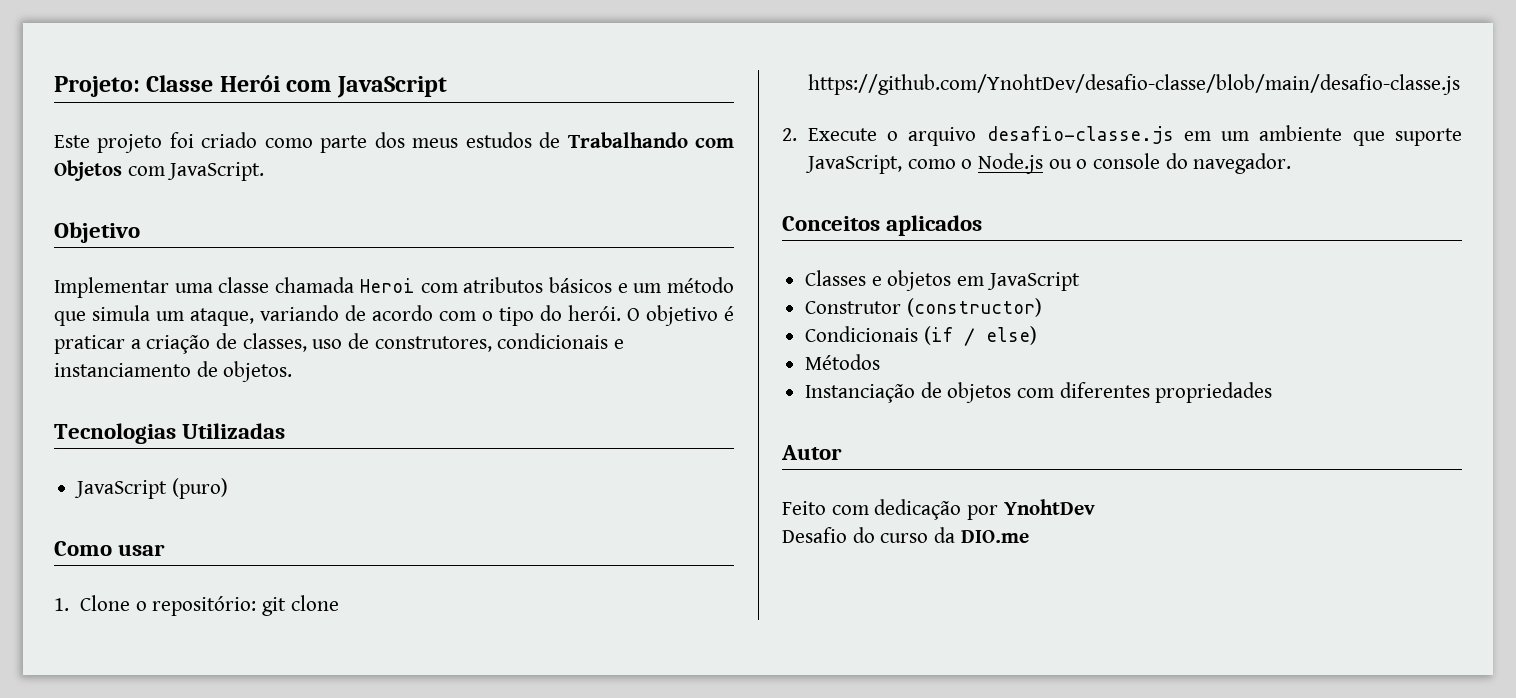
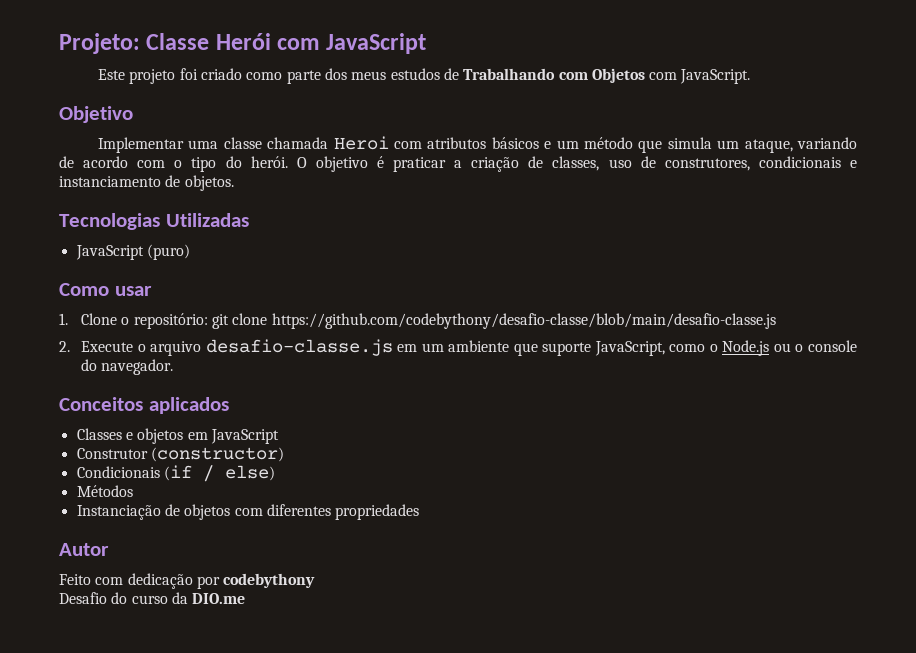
[807,74,1460,95] https://github.com/YnohtDev/desafio-classe/blob/main/desafio-classe.js -> [271,313,776,329] https://github.com/codebythony/desafio-classe/blob/main/desafio-classe.js
[1003,499,1095,515] YnohtDev -> [223,573,316,588] codebythony

